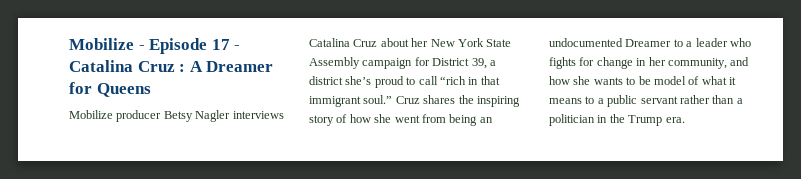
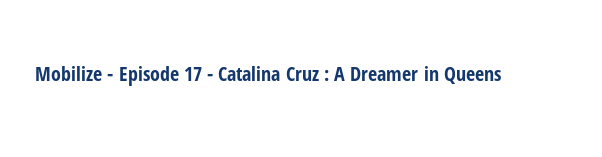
[69,82,92,94] for -> [423,66,439,81] in
[69,110,284,122] [309,38,512,47] [309,57,496,69] [309,76,500,88] [309,95,520,107] [309,114,493,126] [549,38,751,47] [549,57,750,69] [549,76,736,85] [549,95,743,107] [549,114,685,126] // Mobilize producer Betsy Nagler interviews Catalina Cruz about her New York State Assembly campaign for District 39, a district she’s proud to call “rich in that immigrant soul.” Cruz shares the inspiring story of how she went from being an undocumented Dreamer to a leader who fights for change in her community, and how she wants to be model of what it means to a public servant rather than a politician in the Trump era. -> (501, 75) none

